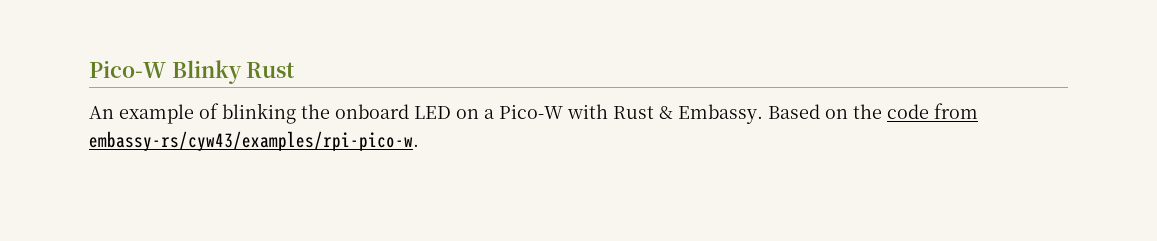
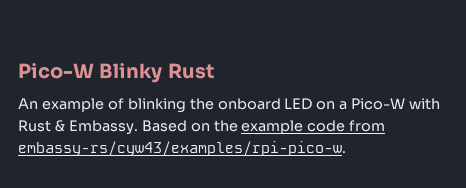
(882, 111) none -> [241,120,304,134] example

